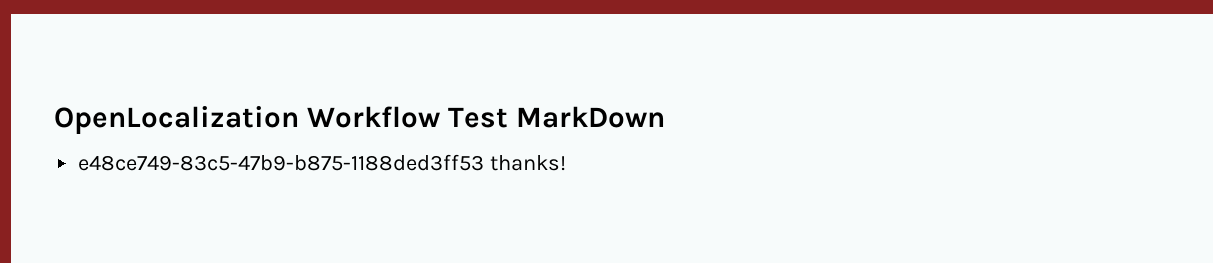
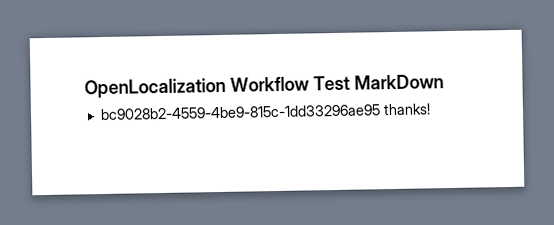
[78,154,485,171] e48ce749-83c5-47b9-b875-1188ded3ff53 -> [99,104,381,121] bc9028b2-4559-4be9-815c-1dd33296ae95

